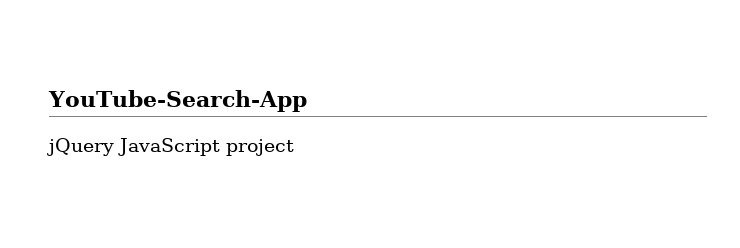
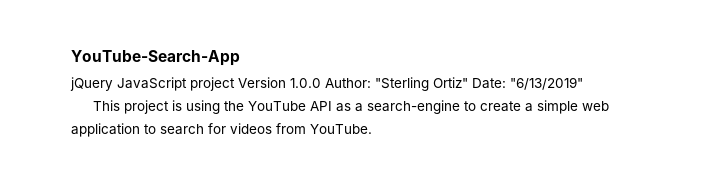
(294, 147) none -> [238,77,583,91] [93,100,610,114] [71,123,372,137] Version 1.0.0 Author: "Sterling Ortiz" Date: "6/13/2019" // This project is using the YouTube API as a search-engine to create a simple web application to search for videos from YouTube.

